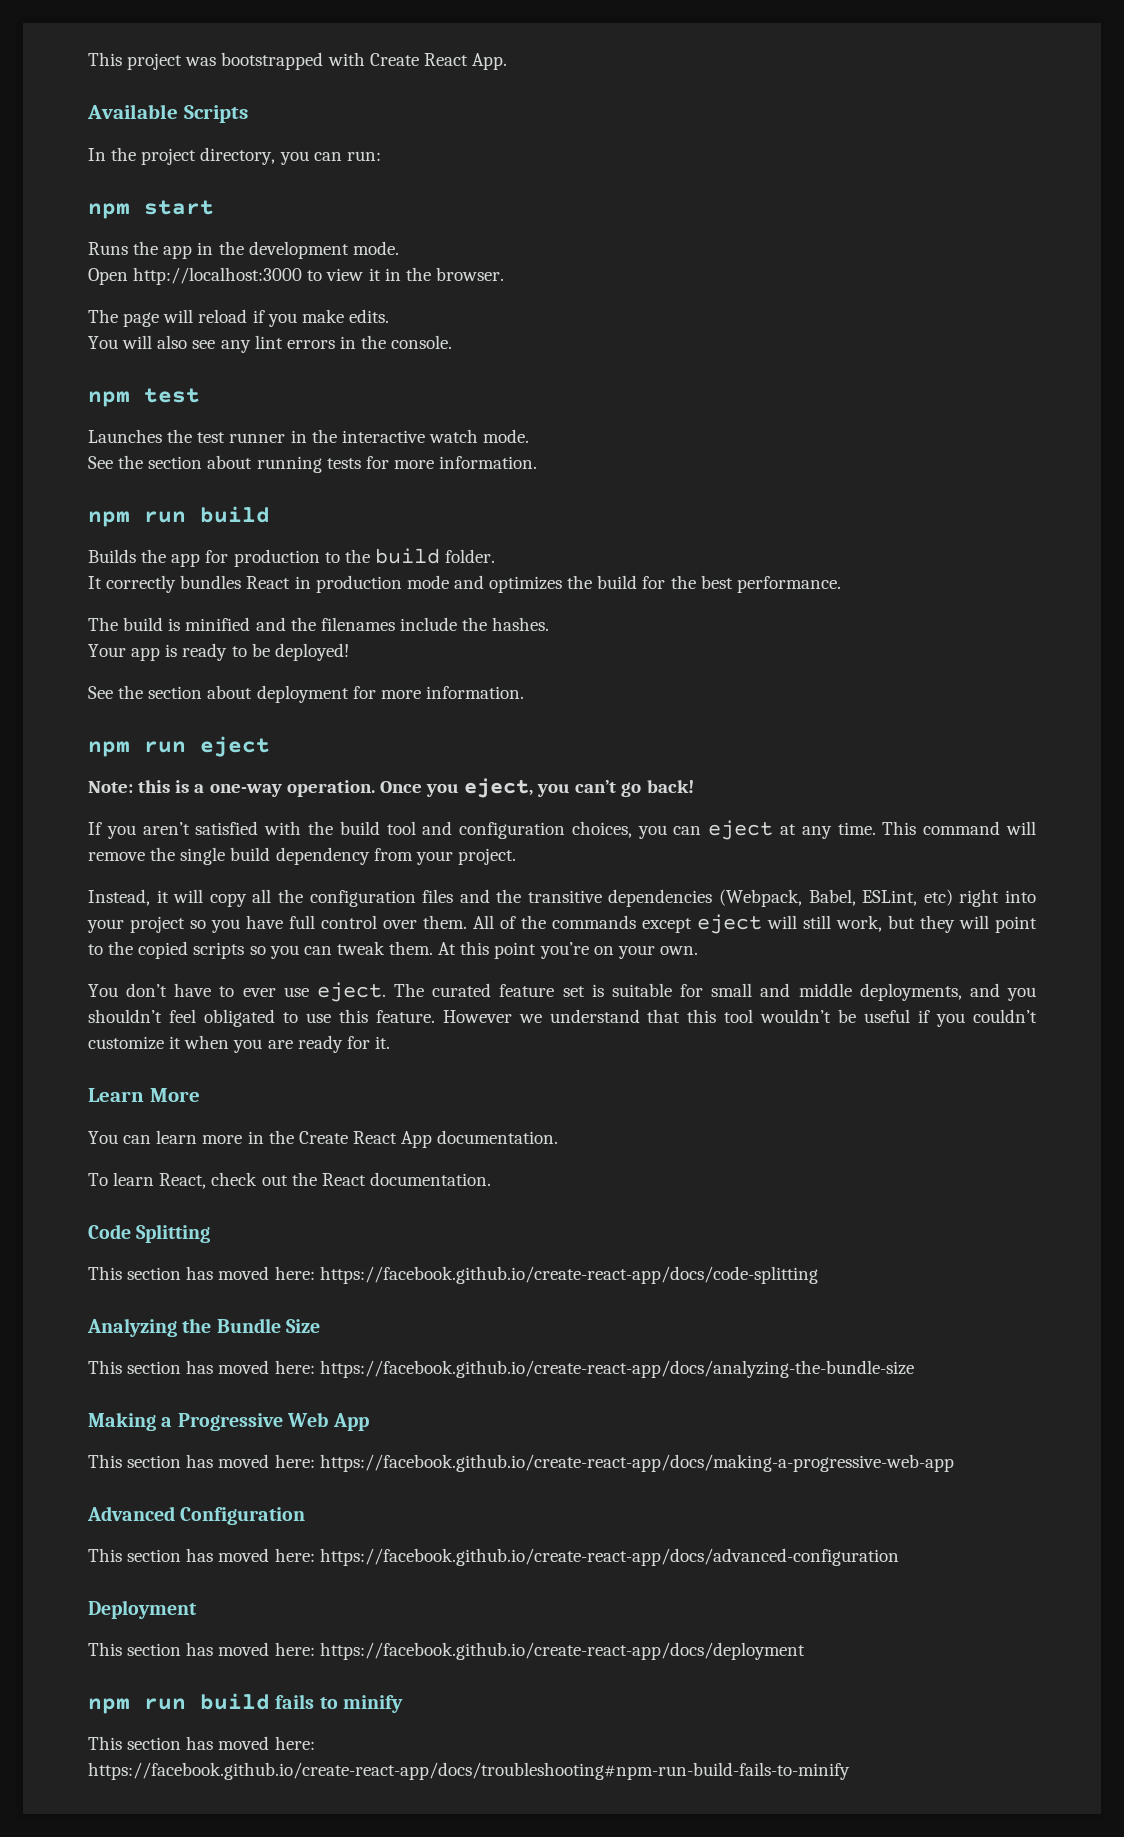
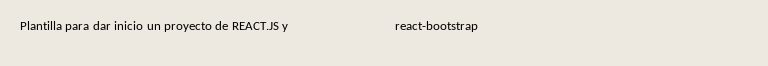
[88,52,507,70] [87,104,248,123] [88,147,381,165] [88,200,214,219] [88,241,399,259] [88,267,504,285] [88,309,389,327] [88,335,453,353] [88,388,200,407] [88,429,530,443] [88,455,538,473] [88,506,270,527] [88,548,496,567] [88,575,841,593] [88,617,550,631] [88,643,349,661] [88,685,524,703] [88,736,270,757] [88,778,694,798] [88,820,1036,840] [88,847,516,865] [88,889,1036,907] [87,914,1037,934] [88,941,698,959] [88,982,1036,1002] [88,1009,1037,1027] [88,1035,390,1053] [88,1088,200,1102] [88,1130,559,1148] [88,1172,491,1189] [88,1224,211,1243] [88,1266,818,1284] [87,1318,321,1337] [88,1360,914,1378] [88,1412,369,1431] [88,1454,954,1472] [87,1506,306,1525] [88,1548,899,1566] [88,1600,197,1619] [88,1642,805,1660] [88,1693,404,1714] [88,1736,315,1750] [88,1762,850,1780] This project was bootstrapped with Create React App. // Available Scripts // In the project directory, you can run: // npm start // Runs the app in the development mode. // Open http://localhost:3000 to view it in the browser. // The page will reload if you make edits. // You will also see any lint errors in the console. // npm test // Launches the test runner in the interactive watch mode. // See the section about running tests for more information. // npm run build // Builds the app for production to the build folder. // It correctly bundles React in production mode and optimizes the build for the best performance. // The build is minified and the filenames include the hashes. // Your app is ready to be deployed! // See the section about deployment for more information. // npm run eject // Note: this is a one-way operation. Once you eject, you can’t go back! // If you aren’t satisfied with the build tool and configuration choices, you can eject at any time. This command will remove the single build dependency from your project. // Instead, it will copy all the configuration files and the transitive dependencies (Webpack, Babel, ESLint, etc) right into your project so you have full control over them. All of the commands except eject will still work, but they will point to the copied scripts so you can tweak them. At this point you’re on your own. // You don’t have to ever use eject. The curated feature set is suitable for small and middle deployments, and you shouldn’t feel obligated to use this feature. However we understand that this tool wouldn’t be useful if you couldn’t customize it when you are ready for it. // Learn More // You can learn more in the Create React App documentation. // To learn React, check out the React documentation. // Code Splitting // This section has moved here: https://facebook.github.io/create-react-app/docs/code-splitting // Analyzing the Bundle Size // This section has moved here: https://facebook.github.io/create-react-app/docs/analyzing-the-bundle-size // Making a Progressive Web App // This section has moved here: https://facebook.github.io/create-react-app/docs/making-a-progressive-web-app // Advanced Configuration // This section has moved here: https://facebook.github.io/create-react-app/docs/advanced-configuration // Deployment // This section has moved here: https://facebook.github.io/create-react-app/docs/deployment // npm run build fails to minify // This section has moved here: https://facebook.github.io/create-react-app/docs/troubleshooting#npm-run-build-fails-to-minify -> [20,21,478,32] Plantilla para dar inicio un proyecto de REACT.JS y react-bootstrap

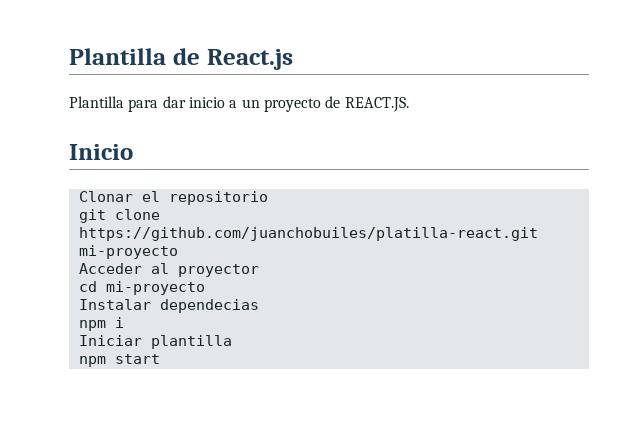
[20,21,62,30] Plantilla -> [69,48,293,70] [69,96,124,108] Plantilla de React.js // Plantilla
(144, 25) none -> [229,100,238,108] a
[231,21,478,32] REACT.JS y react-bootstrap -> [344,97,409,112] [69,144,133,160] [78,191,268,205] [78,209,160,223] [78,227,538,241] [78,245,178,259] [78,263,259,277] [78,281,205,295] [78,299,259,313] [78,317,124,331] [78,335,232,349] [78,354,160,367] REACT.JS. // Inicio // Clonar el repositorio // git clone https://github.com/juanchobuiles/platilla-react.git mi-proyecto // Acceder al proyector // cd mi-proyecto // Instalar dependecias // npm i // Iniciar plantilla // npm start

